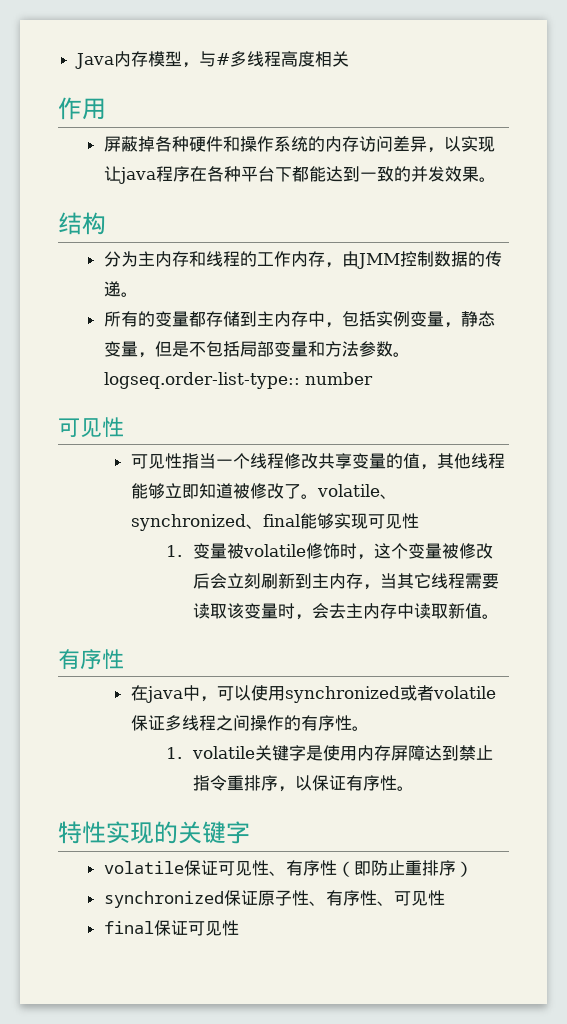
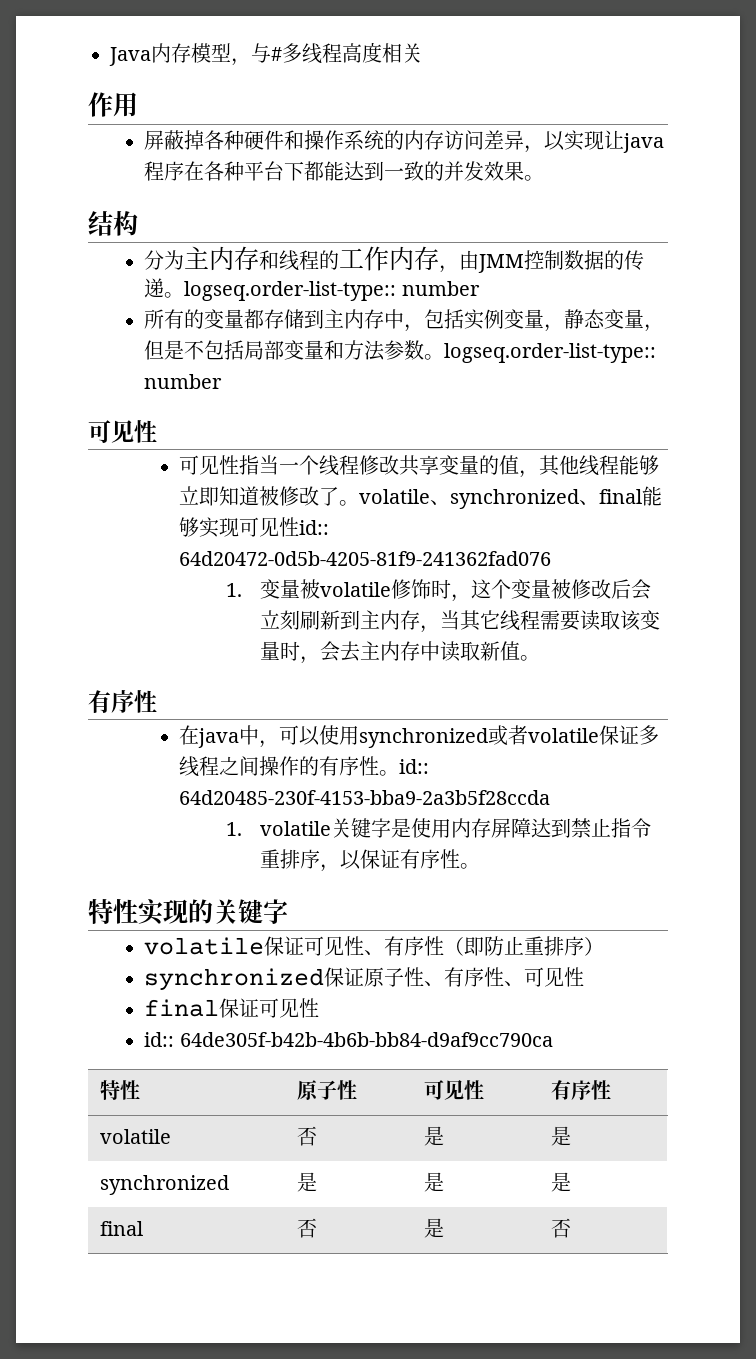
(138, 294) none -> [184,281,480,301] logseq.order-list-type:: number
(419, 521) none -> [298,520,329,535] [178,551,551,566] id:: 64d20472-0d5b-4205-81f9-241362fad076
(369, 728) none -> [398,759,429,774] [178,790,550,805] id:: 64d20485-230f-4153-bba9-2a3b5f28ccda
(239, 928) none -> [144,1032,553,1047] [99,1080,140,1100] [296,1080,357,1100] [423,1080,484,1100] [550,1080,611,1100] [99,1129,171,1144] [296,1126,317,1146] [423,1126,444,1146] [550,1126,571,1146] [99,1175,229,1195] [296,1172,317,1192] [423,1172,444,1192] [550,1172,571,1192] [99,1221,143,1236] [296,1218,317,1238] [423,1218,444,1238] [550,1218,571,1238] // id:: 64de305f-b42b-4b6b-bb84-d9af9cc790ca // 特性 | 原子性 | 可见性 | 有序性 // volatile | 否 | 是 | 是 // synchronized | 是 | 是 | 是 // final | 否 | 是 | 否

